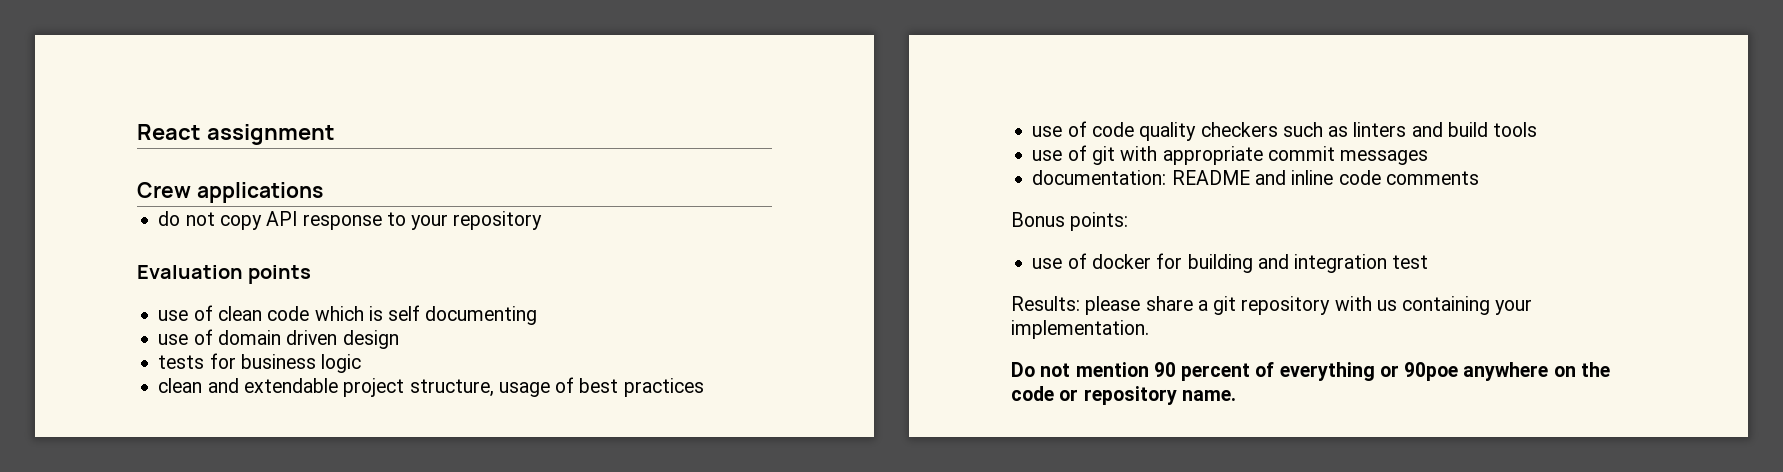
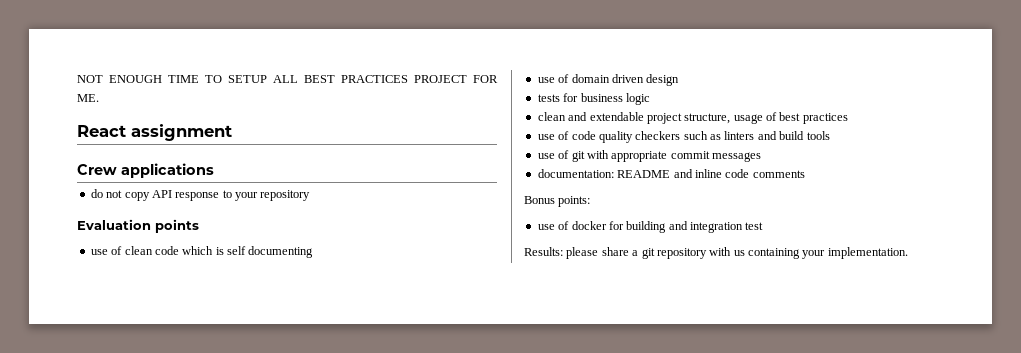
(137, 132) none -> [77,75,498,83] [77,94,99,102] NOT ENOUGH TIME TO SETUP ALL BEST PRACTICES PROJECT FOR ME. //
[1011,362,1610,381] [1011,386,1236,405] // Do not mention 90 percent of everything or 90poe anywhere on the code or repository name. -> (908, 253) none

